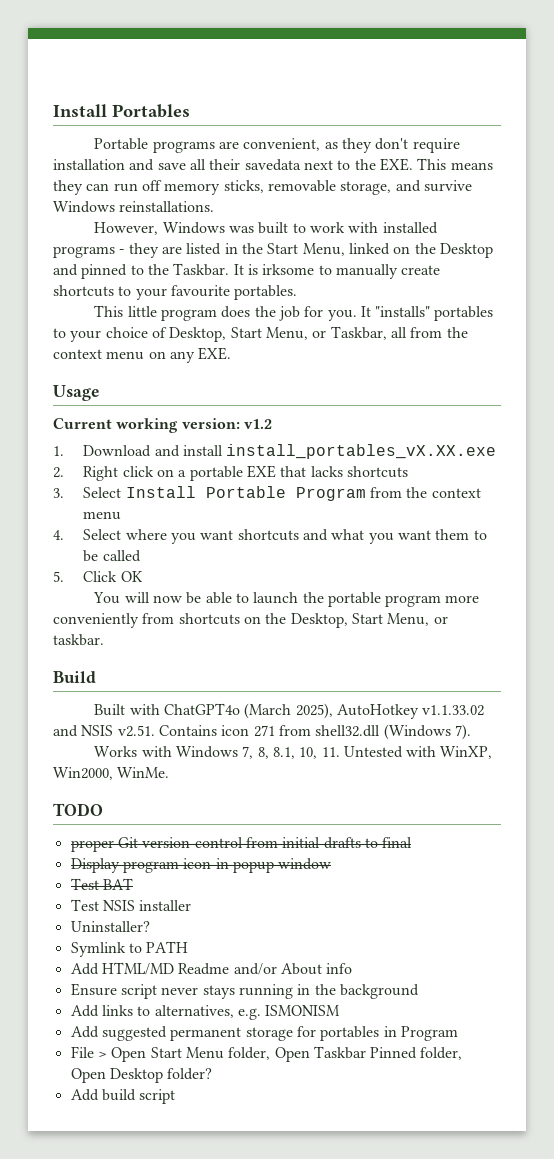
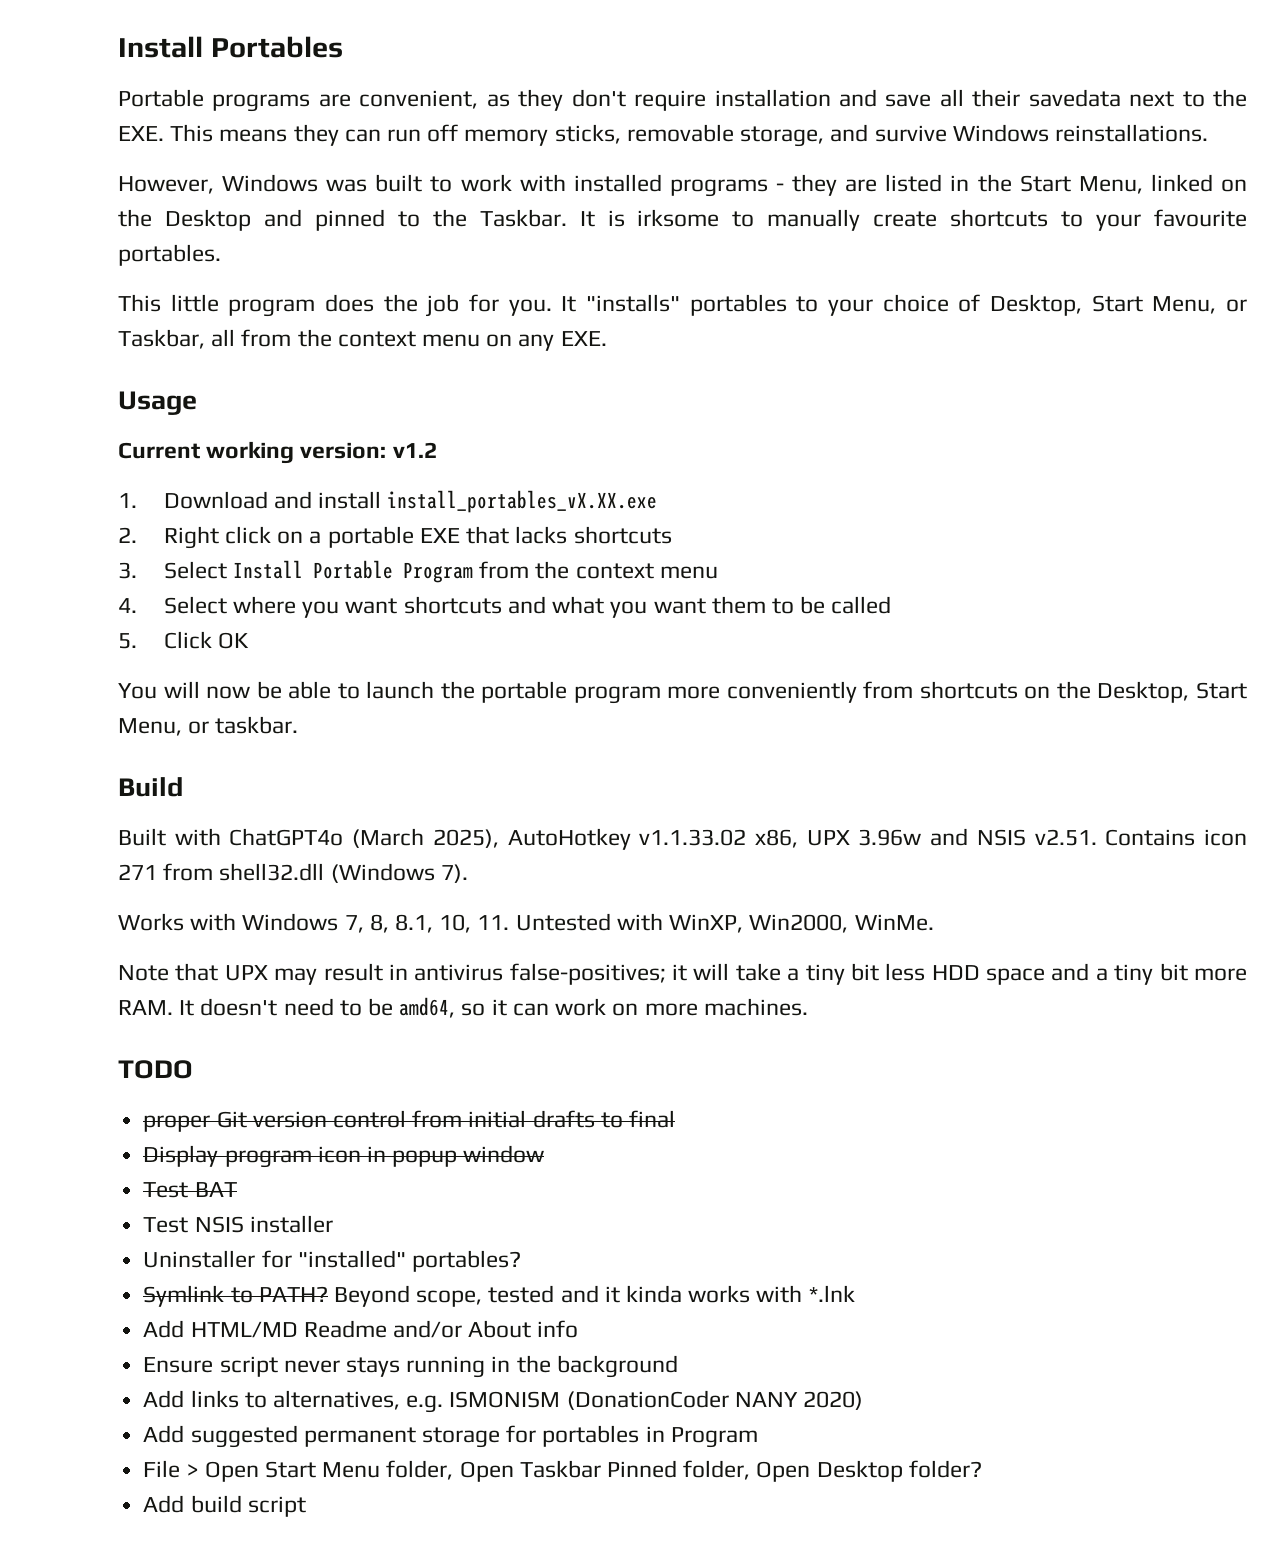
(485, 710) none -> [754,829,922,848] x86, UPX 3.96w
(170, 772) none -> [118,963,1247,985] [118,997,808,1018] // Note that UPX may result in antivirus false-positives; it will take a tiny bit less HDD space and a tiny bit more RAM. It doesn't need to be amd64, so it can work on more machines.
[70,921,150,932] [70,941,189,957] Uninstaller? // Symlink to PATH -> [143,1250,521,1272] [143,1285,855,1307] Uninstaller for "installed" portables? // Symlink to PATH? Beyond scope, tested and it kinda works with *.lnk
(341, 1010) none -> [566,1390,863,1410] (DonationCoder NANY 2020)

